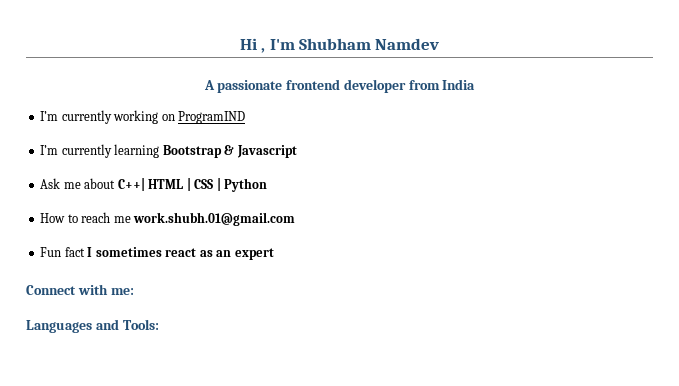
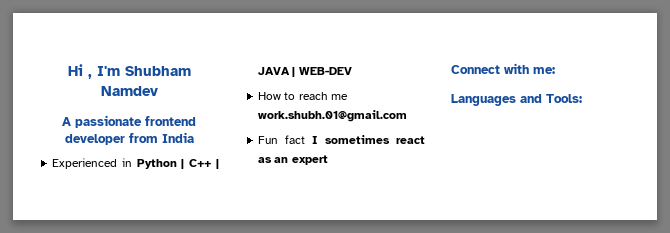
[40,110,246,124] [40,144,297,158] [40,178,268,192] I’m currently working on ProgramIND // I’m currently learning Bootstrap & Javascript // Ask me about C++| HTML | CSS | Python -> [52,158,219,169] [258,67,352,77] Experienced in Python | C++ | JAVA | WEB-DEV

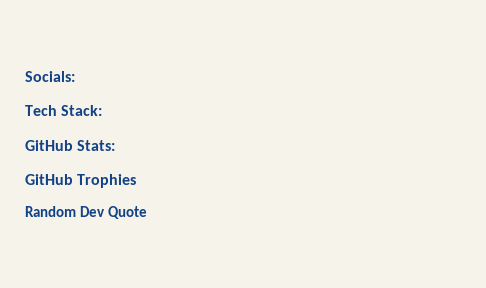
[67,64,191,79] [100,86,158,96] [62,115,196,128] [64,132,194,145] [52,158,219,169] [258,67,352,77] [258,92,348,100] [258,110,408,122] [258,135,425,144] [258,155,328,165] [451,63,555,74] [451,94,582,106] Hi , I'm Shubham Namdev // A passionate frontend developer from India // Experienced in Python | C++ | JAVA | WEB-DEV // How to reach me work.shubh.01@gmail.com // Fun fact I sometimes react as an expert // Connect with me: // Languages and Tools: -> [25,71,75,82] [25,105,103,116] [25,140,116,151] [25,174,137,188] [25,206,147,219] Socials: // Tech Stack: // GitHub Stats: // GitHub Trophies // Random Dev Quote

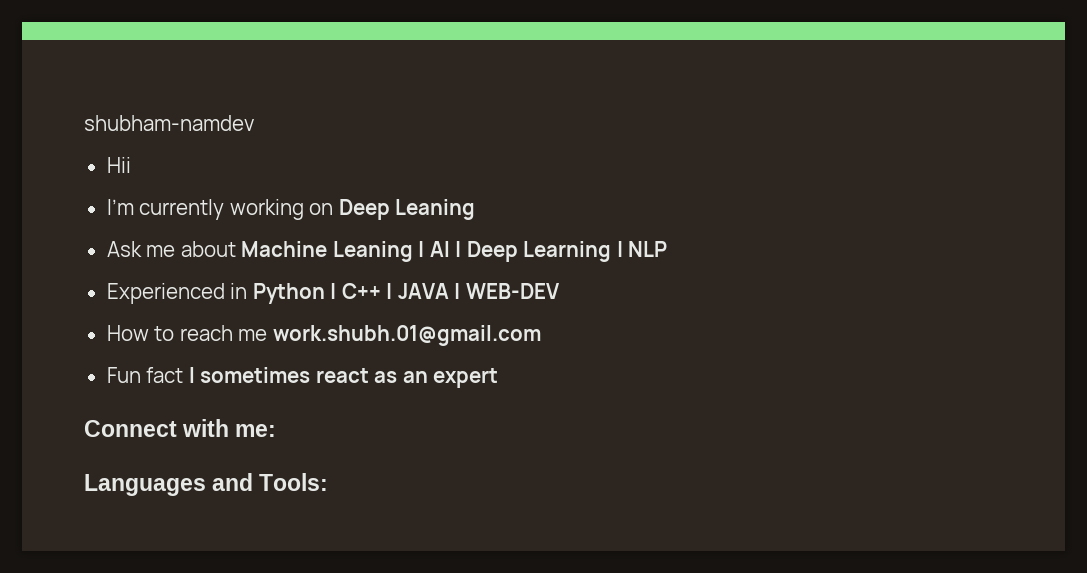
[25,71,75,82] [25,105,103,116] [25,140,116,151] [25,174,137,188] [25,206,147,219] Socials: // Tech Stack: // GitHub Stats: // GitHub Trophies // Random Dev Quote -> [84,115,254,131] [106,157,131,173] [106,199,476,220] [106,241,668,262] [106,283,560,304] [106,325,541,346] [106,367,499,388] [84,419,277,437] [84,473,329,496] shubham-namdev // Hii // I’m currently working on Deep Leaning // Ask me about Machine Leaning | AI | Deep Learning | NLP // Experienced in Python | C++ | JAVA | WEB-DEV // How to reach me work.shubh.01@gmail.com // Fun fact I sometimes react as an expert // Connect with me: // Languages and Tools:

